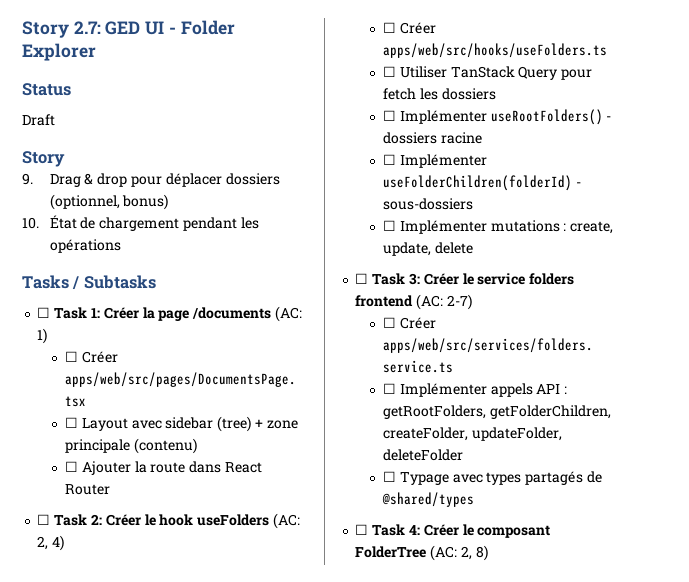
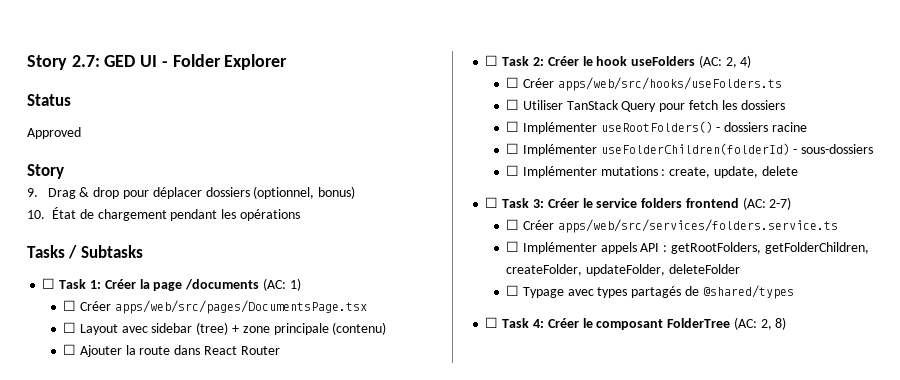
[22,114,55,126] Draft -> [27,127,81,139] Approved

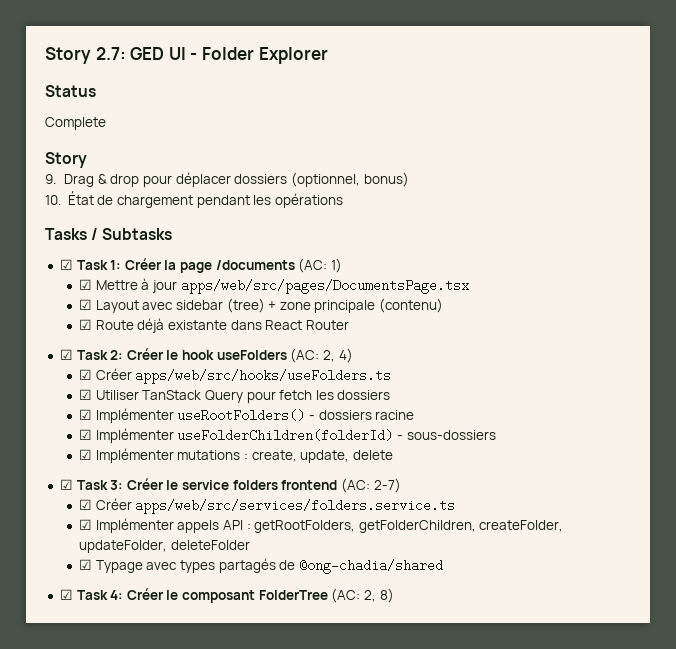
[27,127,81,139] Approved -> [45,117,106,130] Complete
[42,278,56,289] ☐ -> [59,259,73,270] ☑
[63,300,111,311] ☐ Créer -> [78,278,177,293] ☑ Mettre à jour
[63,322,77,333] ☐ -> [78,299,92,310] ☑
[63,344,171,357] ☐ Ajouter la route -> [78,318,227,333] ☑ Route déjà existante
[485,55,499,66] ☐ -> [59,349,73,360] ☑
[506,77,520,88] ☐ -> [78,369,92,380] ☑
[506,99,520,110] ☐ -> [78,389,92,400] ☑
[506,121,520,132] ☐ -> [78,409,92,420] ☑
[506,143,520,154] ☐ -> [78,429,92,440] ☑
[506,165,520,176] ☐ -> [78,449,92,460] ☑
[485,197,499,208] ☐ -> [59,479,73,490] ☑
[506,219,520,230] ☐ -> [78,499,92,510] ☑
[506,241,520,252] ☐ -> [78,519,92,530] ☑
[506,285,520,296] ☐ -> [78,559,92,570] ☑
[702,285,794,299] [485,317,499,328] @shared/types // ☐ -> [298,559,443,574] [59,589,73,600] @ong-chadia/shared // ☑

